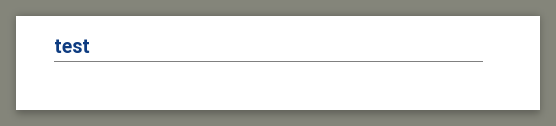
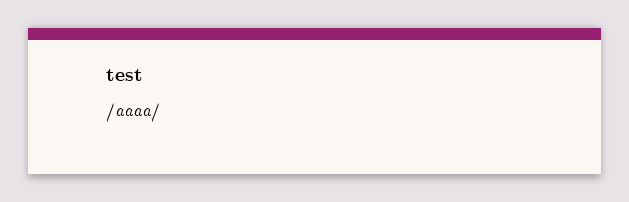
(90, 46) none -> [106,103,160,122] // /aaaa/

